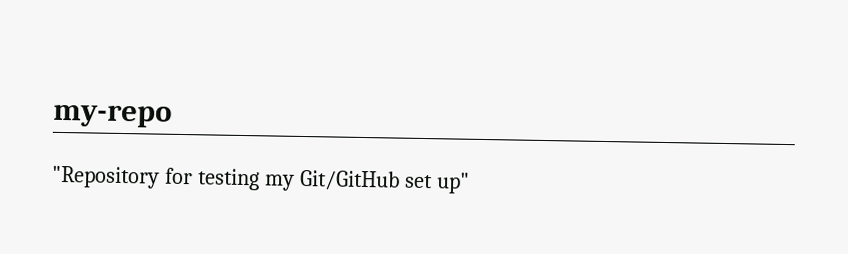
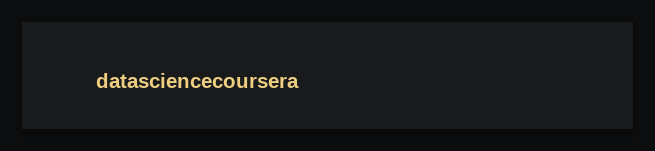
[52,103,172,128] [51,165,470,194] my-repo // "Repository for testing my Git/GitHub set up" -> [96,73,299,88] datasciencecoursera

